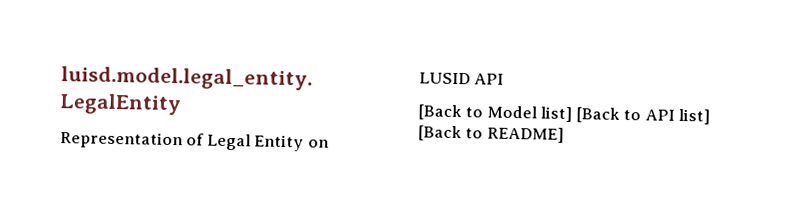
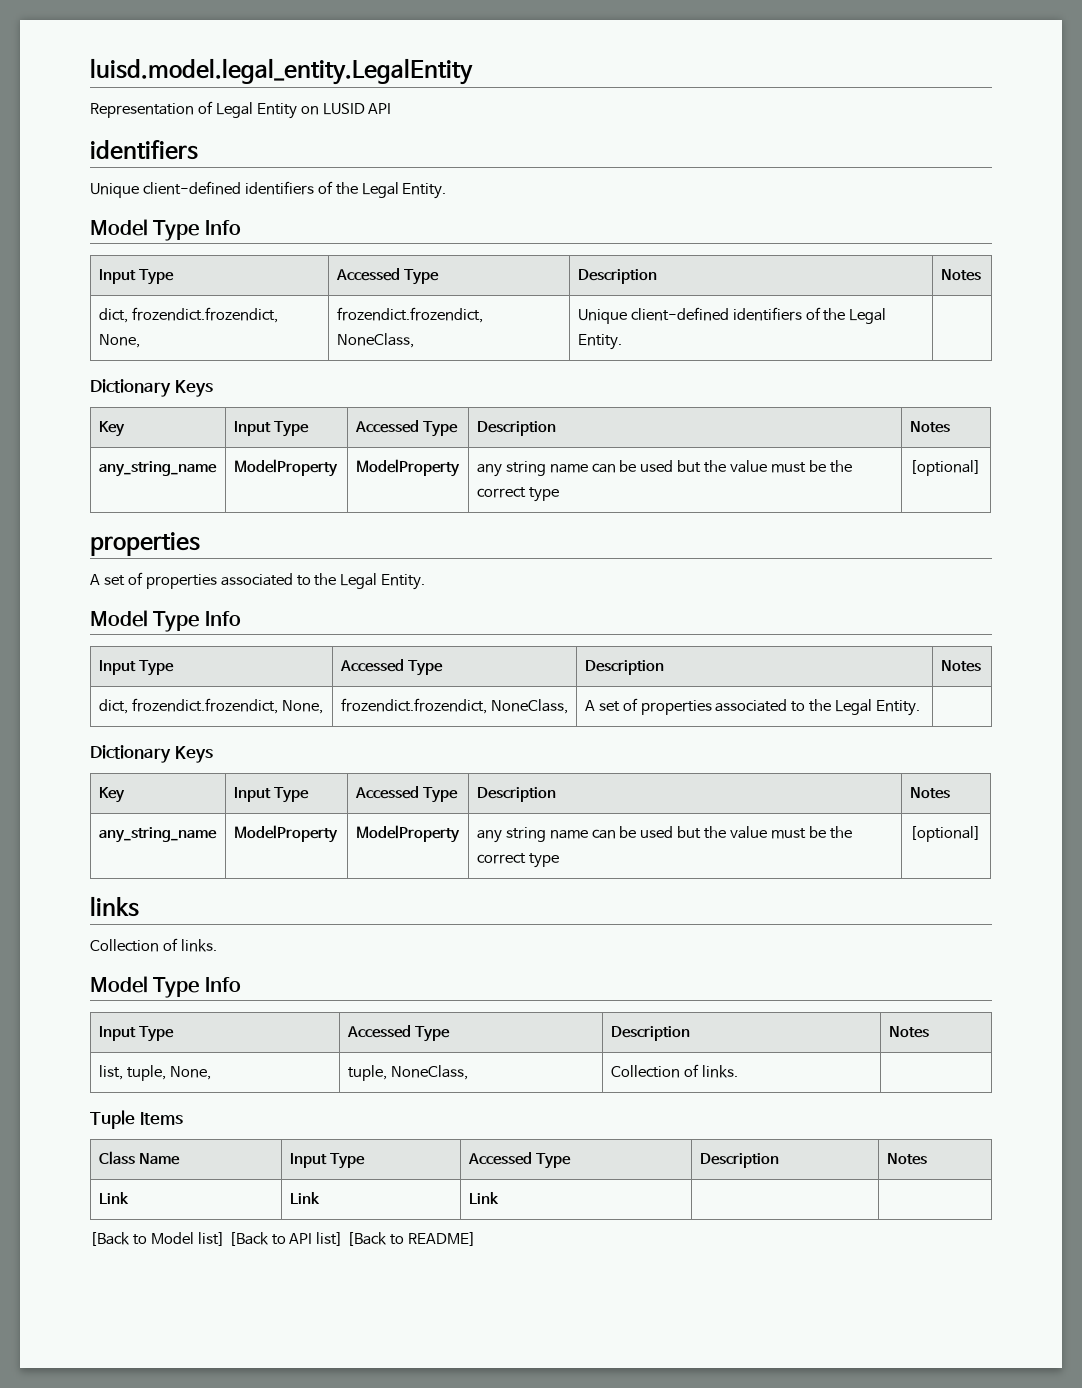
(505, 79) none -> [90,140,198,160] [90,181,447,199] [90,219,241,241] [98,269,174,285] [335,268,439,285] [577,269,657,284] [940,269,981,281] [98,307,278,323] [98,334,140,348] [336,307,483,323] [336,333,414,348] [577,307,887,324] [577,334,622,350] [90,379,213,397] [98,421,125,437] [233,421,309,437] [354,420,458,437] [476,421,556,436] [909,421,950,433] [98,461,217,477] [233,459,338,477] [355,459,460,477] [476,460,852,477] [476,487,559,502] [909,460,981,476] [90,532,200,556] [90,572,426,590] [90,610,241,632] [98,660,174,676] [339,659,443,676] [584,660,664,675] [940,660,981,672] [98,698,323,714] [340,698,568,714] [584,698,921,716] [90,745,213,763] [98,787,125,803] [233,787,309,803] [354,786,458,803] [476,787,556,802] [909,787,950,799] [98,827,217,843] [233,825,338,843] [355,825,460,843] [476,826,852,843] [476,853,559,868] [909,826,981,842] [90,896,139,917] [90,938,217,952] [90,976,241,998] [98,1026,174,1042] [346,1025,450,1042] [610,1026,690,1041] [888,1026,929,1038] [98,1065,211,1081] [347,1065,468,1081] [610,1064,738,1078] [90,1110,183,1129] [98,1151,180,1165] [289,1153,365,1169] [467,1152,571,1169] [699,1153,779,1168] [886,1153,927,1165] [98,1192,129,1204] [289,1192,320,1204] [468,1192,499,1204] // identifiers // Unique client-defined identifiers of the Legal Entity. // Model Type Info // Input Type | Accessed Type | Description | Notes // dict, frozendict.frozendict, None, | frozendict.frozendict, NoneClass, | Unique client-defined identifiers of the Legal Entity. | // Dictionary Keys // Key | Input Type | Accessed Type | Description | Notes // any_string_name | ModelProperty | ModelProperty | any string name can be used but the value must be the correct type | [optional] // properties // A set of properties associated to the Legal Entity. // Model Type Info // Input Type | Accessed Type | Description | Notes // dict, frozendict.frozendict, None, | frozendict.frozendict, NoneClass, | A set of properties associated to the Legal Entity. | // Dictionary Keys // Key | Input Type | Accessed Type | Description | Notes // any_string_name | ModelProperty | ModelProperty | any string name can be used but the value must be the correct type | [optional] // links // Collection of links. // Model Type Info // Input Type | Accessed Type | Description | Notes // list, tuple, None, | tuple, NoneClass, | Collection of links. | // Tuple Items // Class Name | Input Type | Accessed Type | Description | Notes // Link | Link | Link | |

